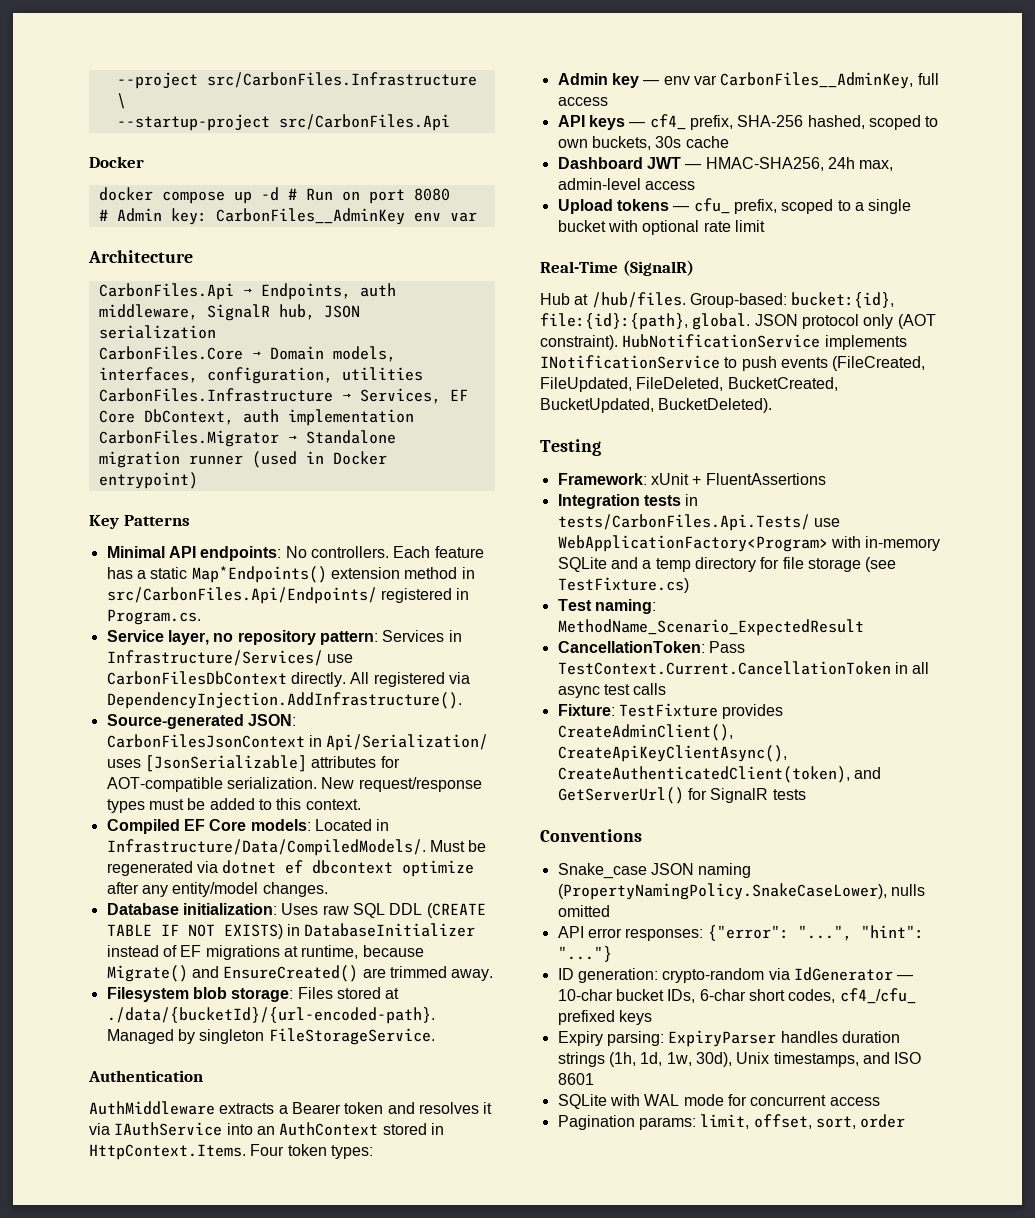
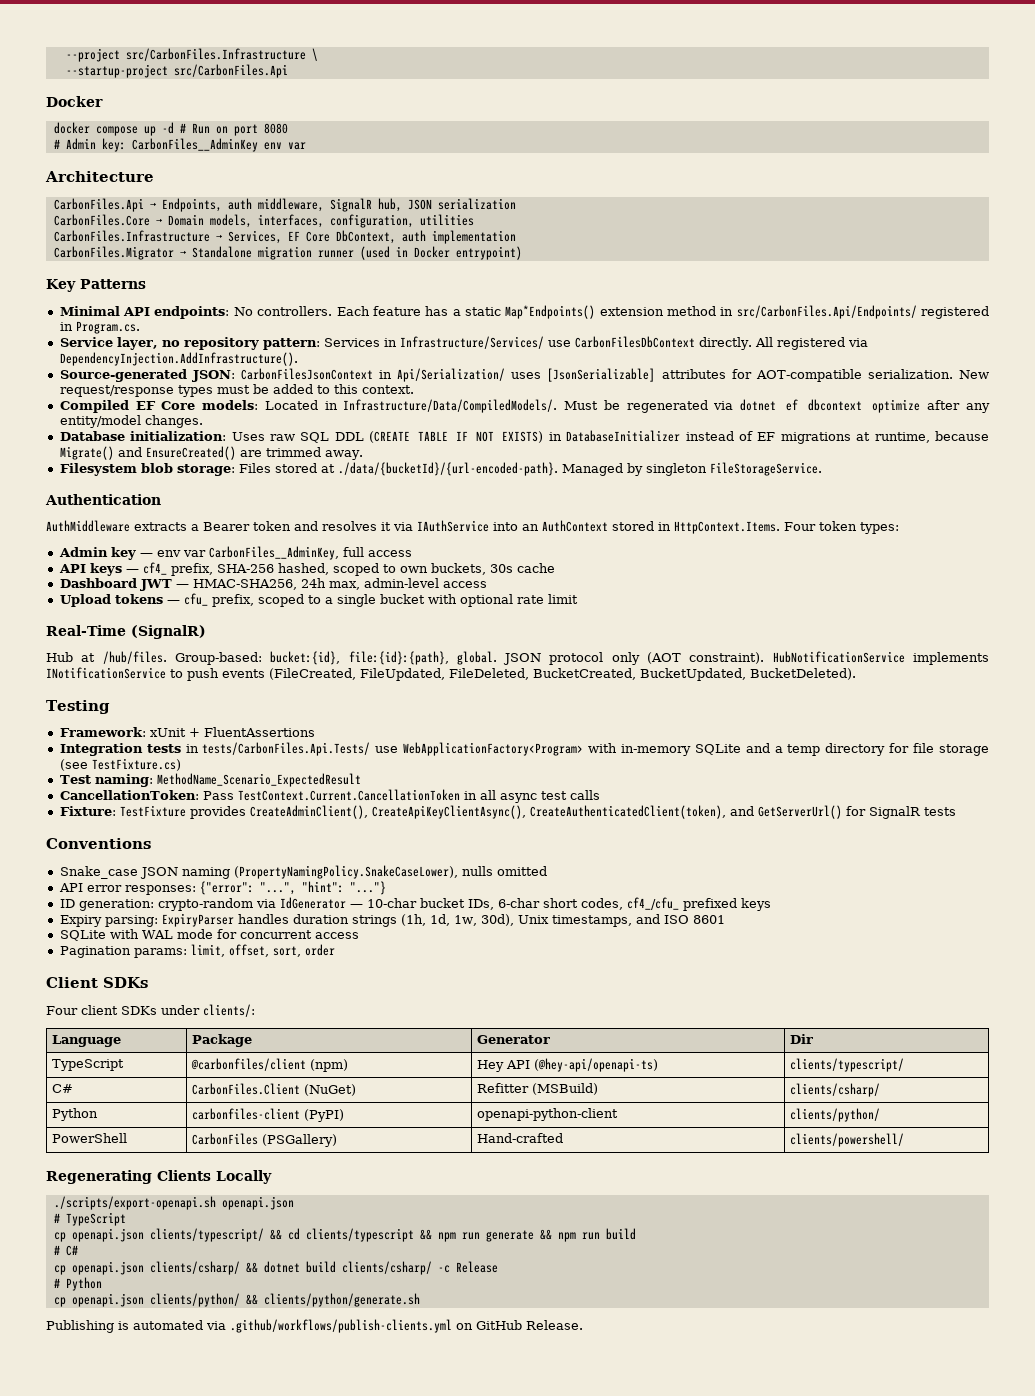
(906, 1121) none -> [46,977,148,988] [46,1004,255,1017] [51,1035,121,1047] [191,1034,252,1047] [476,1035,550,1044] [789,1034,813,1044] [51,1059,124,1071] [190,1058,348,1072] [476,1058,658,1072] [789,1058,904,1072] [51,1084,73,1093] [191,1083,356,1096] [476,1083,598,1095] [789,1083,880,1097] [51,1108,98,1121] [191,1108,344,1122] [476,1108,618,1121] [789,1108,880,1122] [51,1133,127,1143] [191,1133,337,1147] [476,1133,563,1143] [789,1133,904,1147] [46,1170,272,1184] [53,1196,294,1210] [53,1212,126,1226] [53,1228,636,1242] [53,1245,78,1256] [53,1261,498,1275] [53,1277,102,1291] [53,1293,420,1307] [46,1319,583,1333] // Client SDKs // Four client SDKs under clients/: // Language | Package | Generator | Dir // TypeScript | @carbonfiles/client (npm) | Hey API (@hey-api/openapi-ts) | clients/typescript/ // C# | CarbonFiles.Client (NuGet) | Refitter (MSBuild) | clients/csharp/ // Python | carbonfiles-client (PyPI) | openapi-python-client | clients/python/ // PowerShell | CarbonFiles (PSGallery) | Hand-crafted | clients/powershell/ // Regenerating Clients Locally // ./scripts/export-openapi.sh openapi.json // # TypeScript // cp openapi.json clients/typescript/ && cd clients/typescript && npm run generate && npm run build // # C# // cp openapi.json clients/csharp/ && dotnet build clients/csharp/ -c Release // # Python // cp openapi.json clients/python/ && clients/python/generate.sh // Publishing is automated via .github/workflows/publish-clients.yml on GitHub Release.

